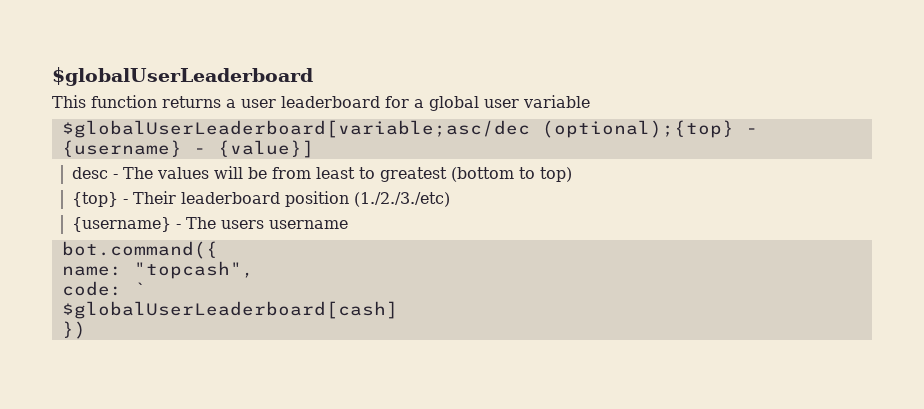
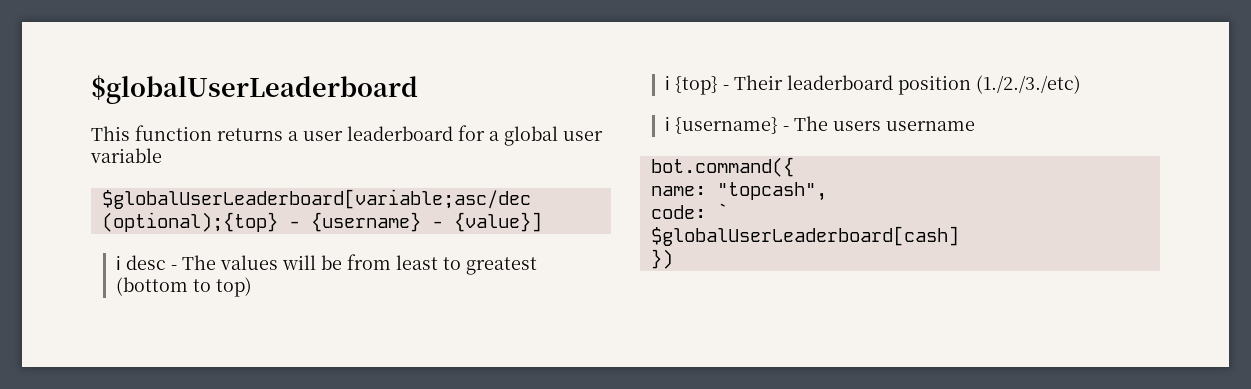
(314, 149) none -> [115,256,121,270] ℹ
(572, 174) none -> [664,76,670,90] ℹ
(450, 199) none -> [664,117,670,131] ℹ

